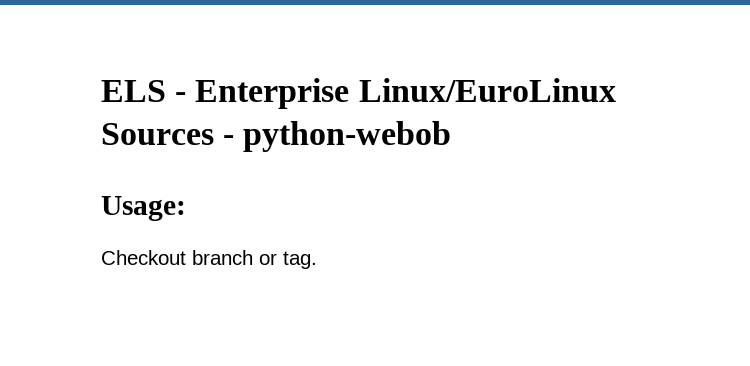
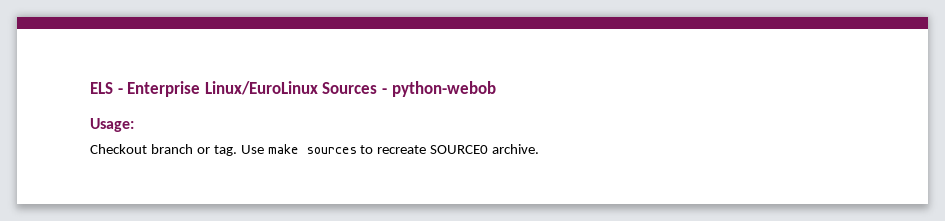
(317, 260) none -> [240,144,540,154] Use make sources to recreate SOURCE0 archive.

